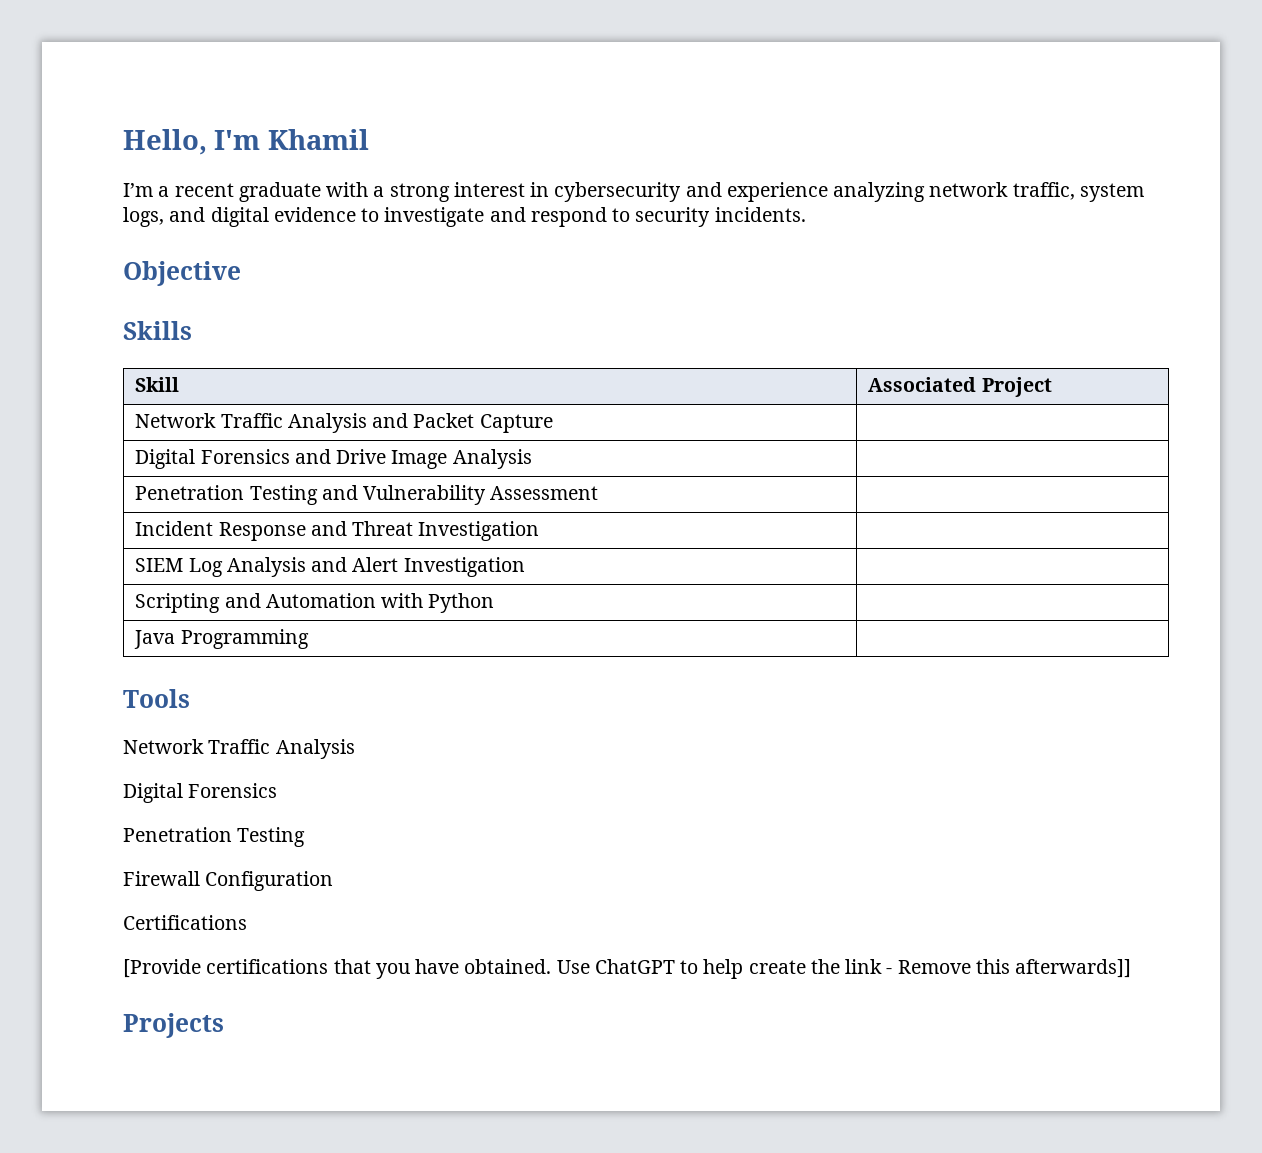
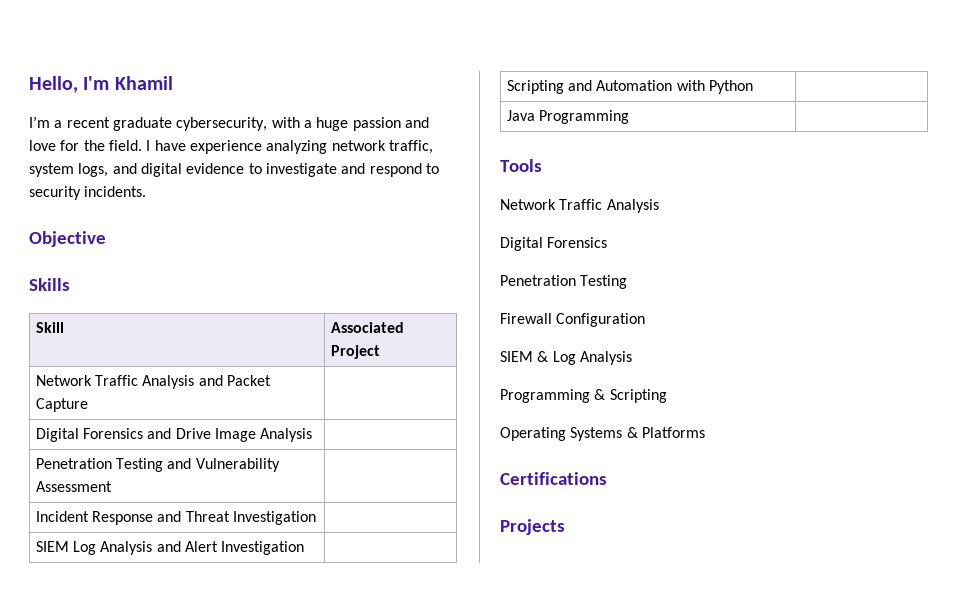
(321, 192) none -> [176,117,268,131] cybersecurity,
[389,182,722,202] strong interest in cybersecurity and -> [316,117,429,131] [29,140,186,151] huge passion and love for the field. I have
[123,915,247,930] [123,959,1132,979] Certifications // [Provide certifications that you have obtained. Use ChatGPT to help create the link - Remove this afterwards]] -> [500,351,632,365] [500,389,667,403] [500,427,705,441] [500,472,607,485] SIEM & Log Analysis // Programming & Scripting // Operating Systems & Platforms // Certifications

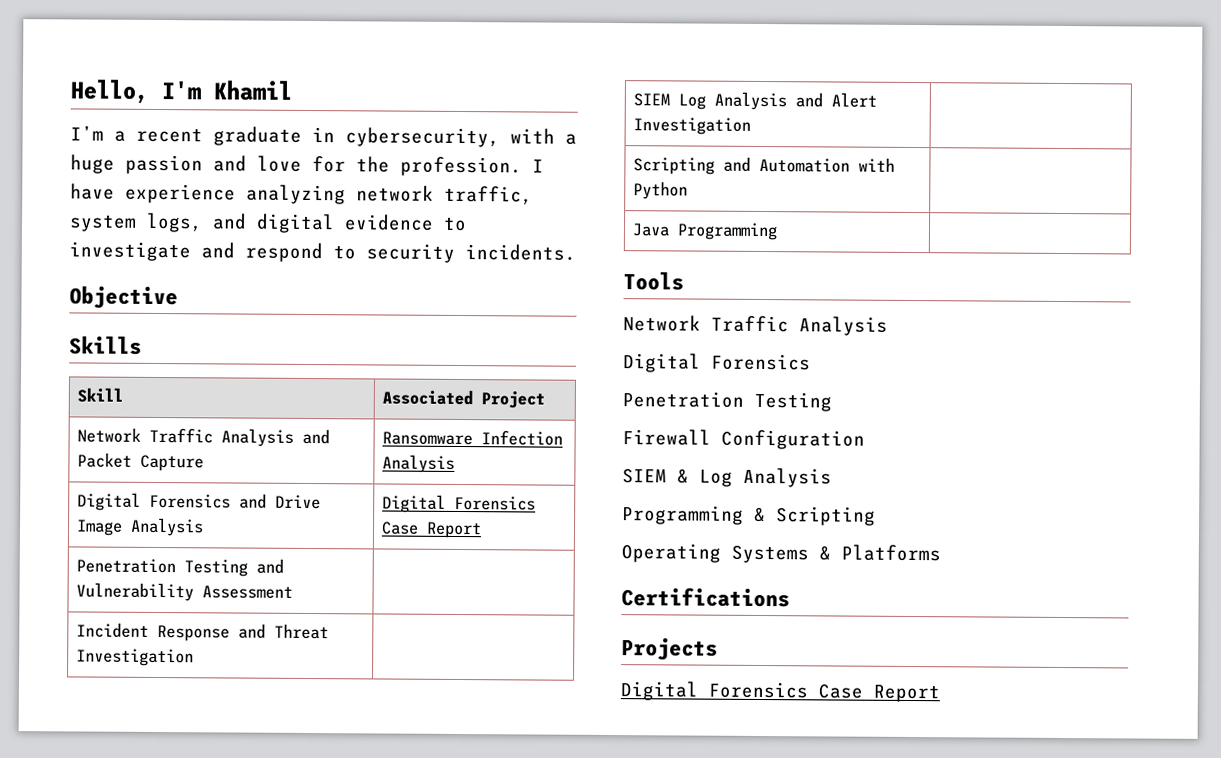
(172, 124) none -> [312,127,335,143] in
[108,140,142,151] field. -> [400,156,522,177] profession.
(88, 405) none -> [381,430,563,446] [381,454,455,473] Ransomware Infection Analysis
(313, 435) none -> [381,494,536,513] [380,521,482,539] Digital Forensics Case Report
(565, 527) none -> [620,681,940,703] // Digital Forensics Case Report

